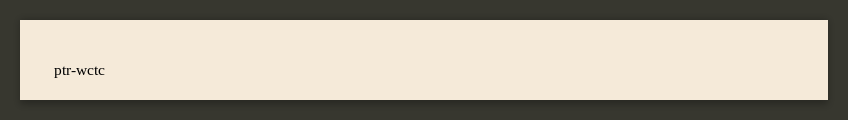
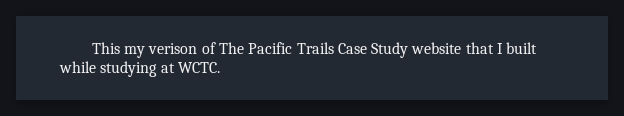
[54,66,105,78] ptr-wctc -> [91,42,538,58] [59,61,220,77] This my verison of The Pacific Trails Case Study website that I built while studying at WCTC.

